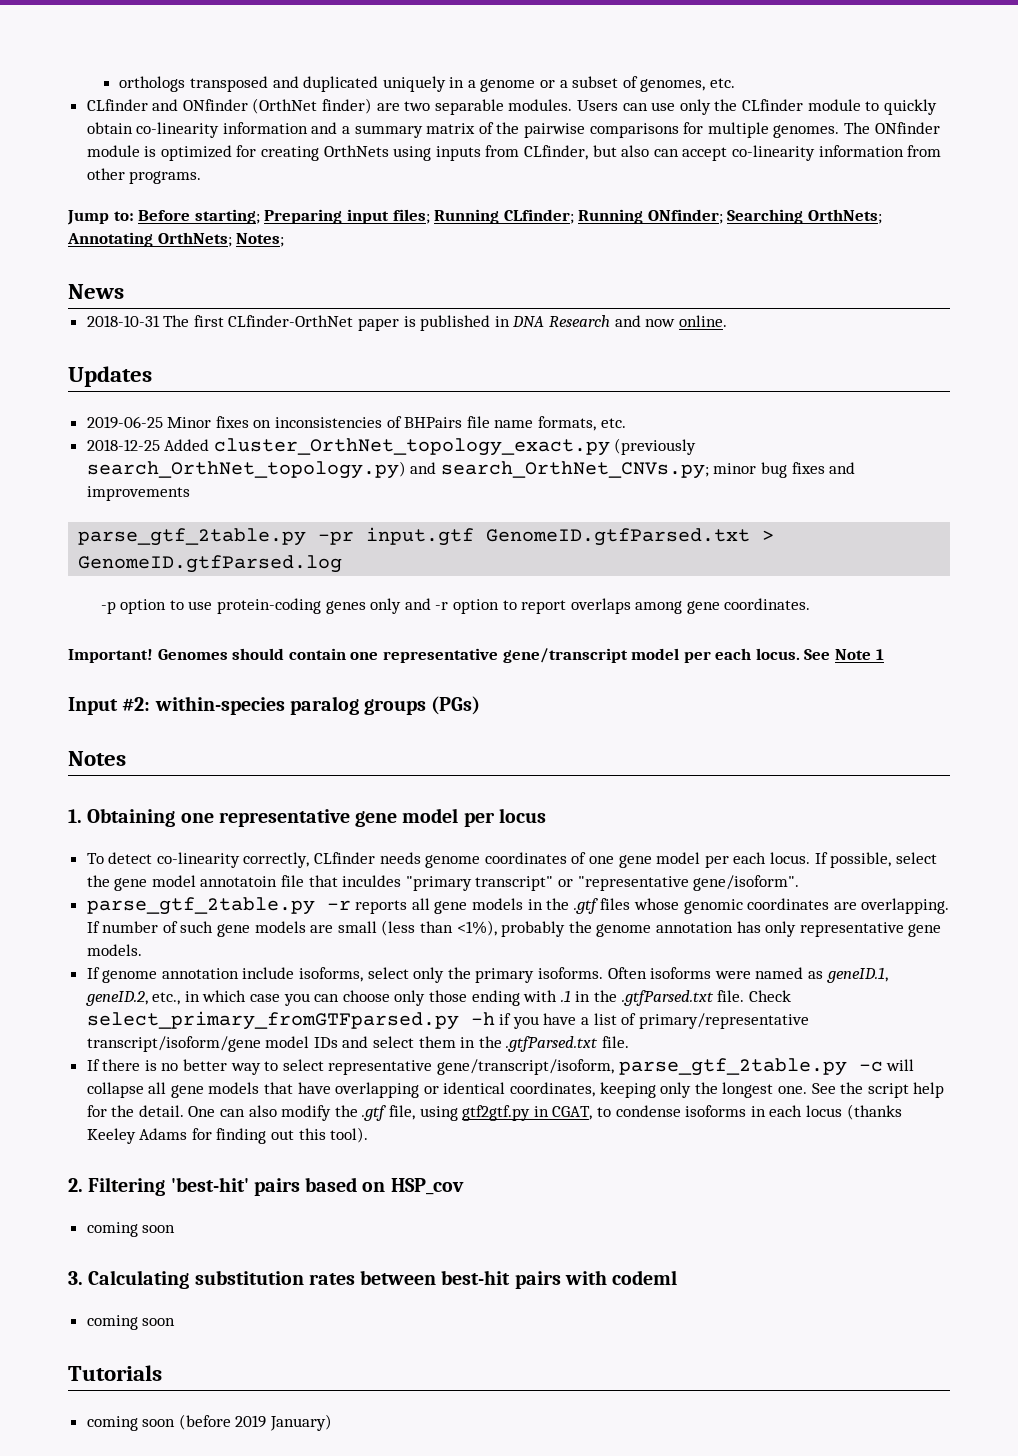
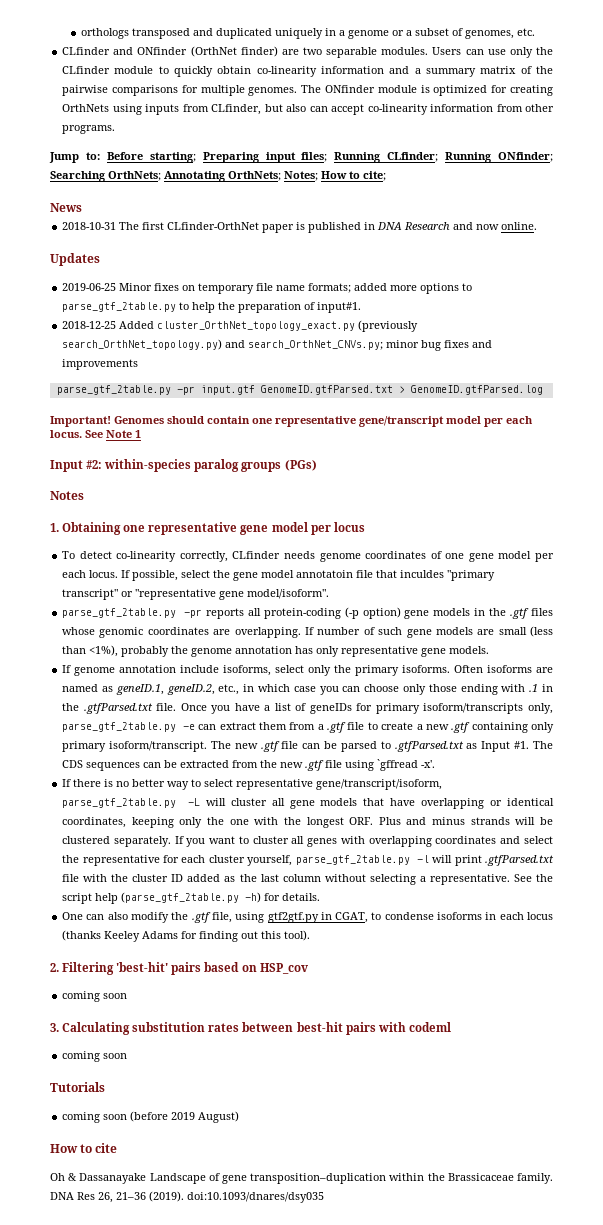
(285, 240) none -> [321,171,386,181] How to cite;
[275,416,626,431] inconsistencies of BHPairs file name formats, etc. -> [198,283,473,294] [62,302,362,313] temporary file name formats; added more options to parse_gtf_2table.py to help the preparation of input#1.
[100,598,811,614] // -p option to use protein-coding genes only and -r option to report overlaps among gene coordinates. -> (543, 390) none
[693,875,800,891] [86,897,351,915] gene/isoform". // parse_gtf_2table.py -r -> [219,589,330,600] [62,608,202,618] gene model/isoform". // parse_gtf_2table.py -pr
(430, 904) none -> [263,607,401,619] protein-coding (-p option)
[714,971,751,979] were -> [536,667,553,673] are
[748,990,791,1002] [86,1011,512,1030] Check select_primary_fromGTFparsed.py -h if -> [180,703,207,711] Once
[638,1013,809,1029] [86,1036,630,1052] primary/representative transcript/isoform/gene model IDs and select them in the .gtfParsed.txt file. -> [309,703,553,714] [62,722,554,733] [62,741,554,752] [62,759,436,771] geneIDs for primary isoform/transcripts only, parse_gtf_2table.py -e can extract them from a .gtf file to create a new .gtf containing only primary isoform/transcript. The new .gtf file can be parsed to .gtfParsed.txt as Input #1. The CDS sequences can be extracted from the new .gtf file using `gffread -x'.
[858,1059,915,1072] [86,1082,144,1098] -c will collapse -> [187,798,267,806] -L will cluster
[722,1082,945,1098] [86,1105,184,1117] longest one. See the script help for the detail. -> [229,817,553,828] [62,836,553,847] [62,855,554,866] [62,874,553,885] [62,892,321,904] one with the longest ORF. Plus and minus strands will be clustered separately. If you want to cluster all genes with overlapping coordinates and select the representative for each cluster yourself, parse_gtf_2table.py -l will print .gtfParsed.txt file with the cluster ID added as the last column without selecting a representative. See the script help (parse_gtf_2table.py -h) for details. //
[270,1414,333,1431] January) -> [198,1111,240,1123] [50,1143,118,1153] [50,1173,553,1184] [50,1191,324,1203] August) // How to cite // Oh & Dassanayake Landscape of gene transposition–duplication within the Brassicaceae family. DNA Res 26, 21–36 (2019). doi:10.1093/dnares/dsy035

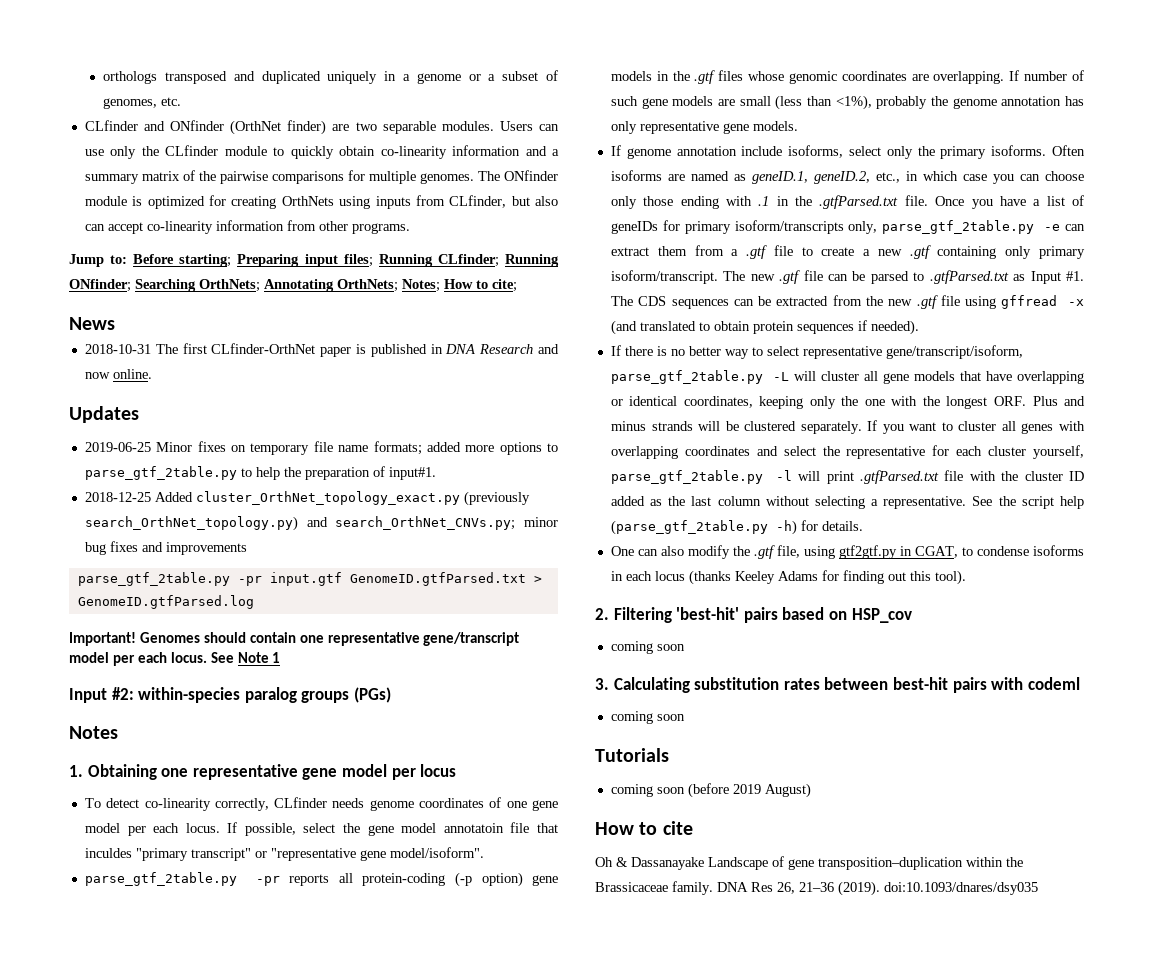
[377,759,436,771] `gffread -x'. -> [1001,295,1084,309] [610,320,919,335] gffread -x (and translated to obtain protein sequences if needed).

